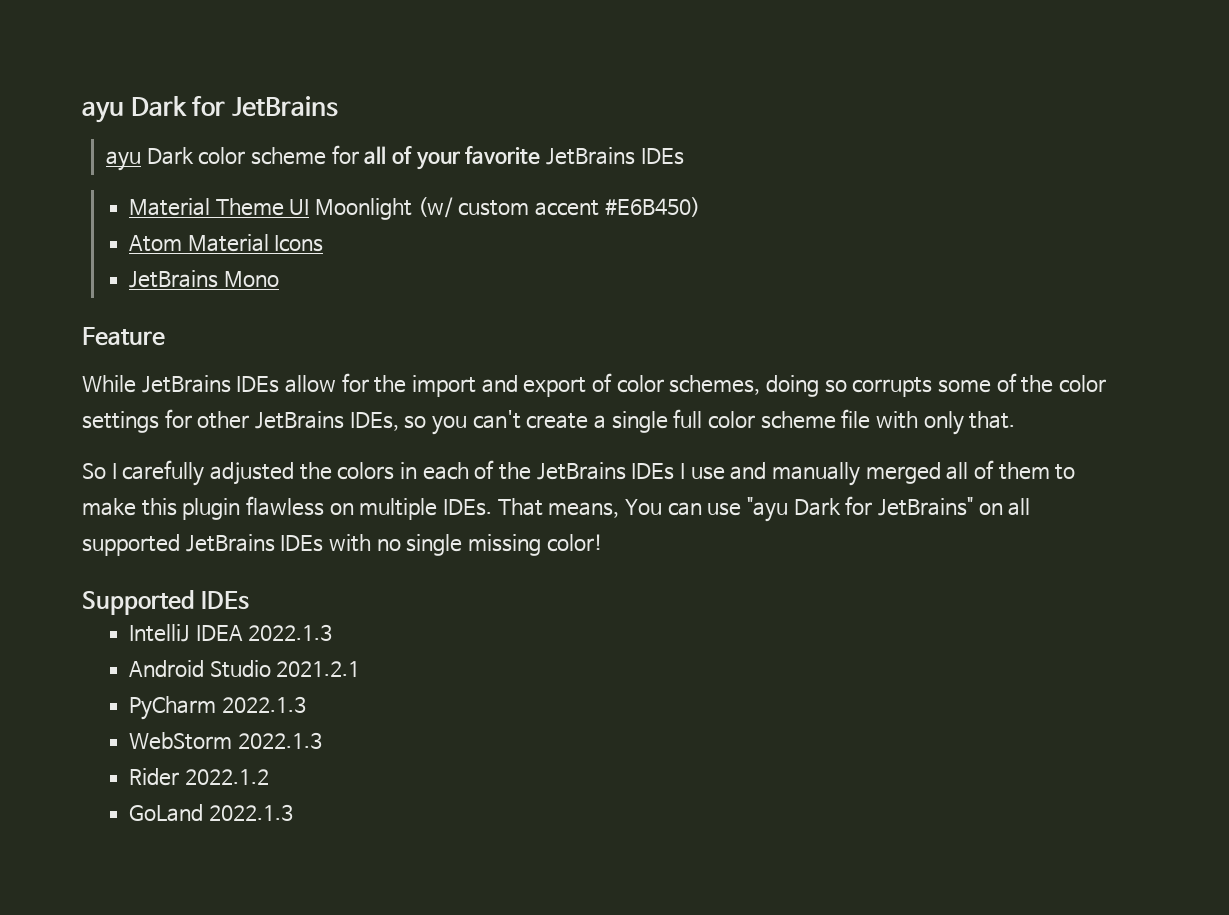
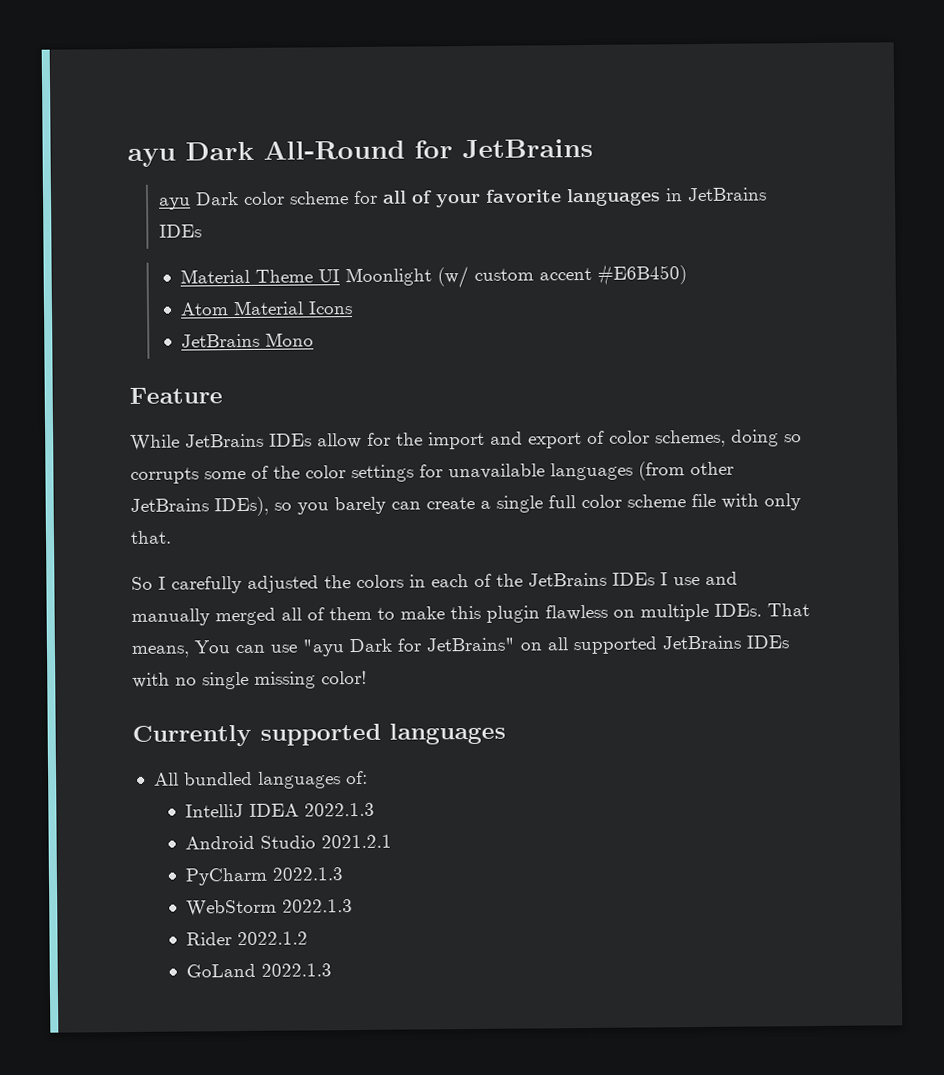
[82,96,187,123] ayu Dark -> [127,139,405,167] ayu Dark All-Round
(541, 155) none -> [565,188,683,207] languages in
(192, 418) none -> [448,461,685,481] unavailable languages (from
[349,412,399,431] IDEs, -> [214,496,269,517] IDEs),
[472,410,521,429] can't -> [334,496,421,515] barely can
[82,590,250,615] Supported IDEs -> [132,722,506,747] [153,770,368,789] Currently supported languages // All bundled languages of:

